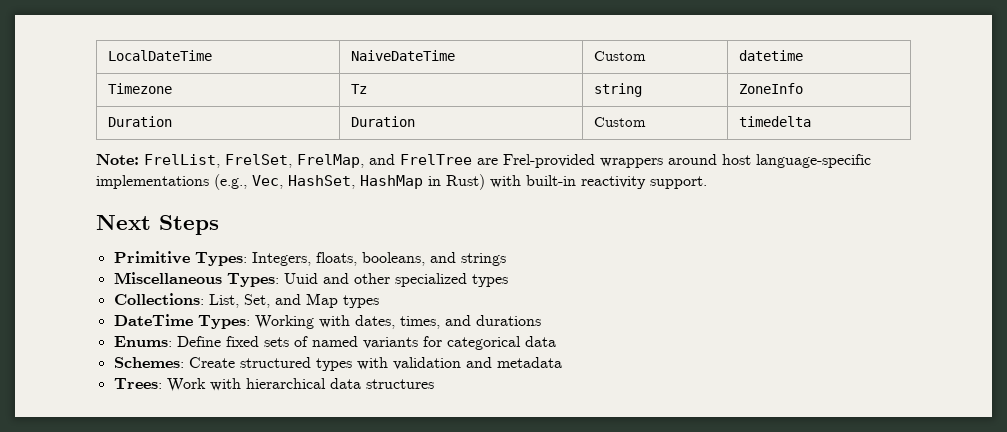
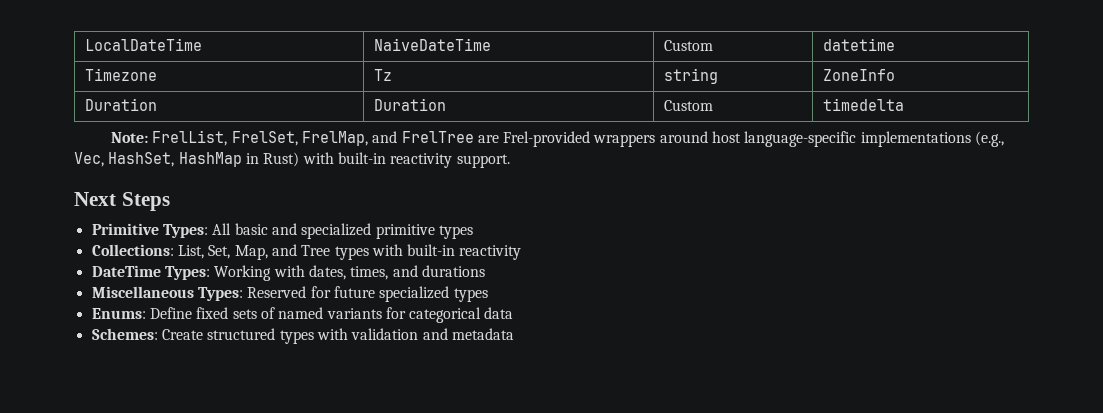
[251,252,506,266] [113,272,508,287] [113,293,379,308] Integers, floats, booleans, and strings // Miscellaneous Types: Uuid and other specialized types // Collections: List, Set, and Map types -> [212,223,473,239] [91,244,522,260] All basic and specialized primitive types // Collections: List, Set, Map, and Tree types with built-in reactivity
(541, 320) none -> [91,286,488,302] // Miscellaneous Types: Reserved for future specialized types
[113,378,434,392] // Trees: Work with hierarchical data structures -> (514, 334) none

